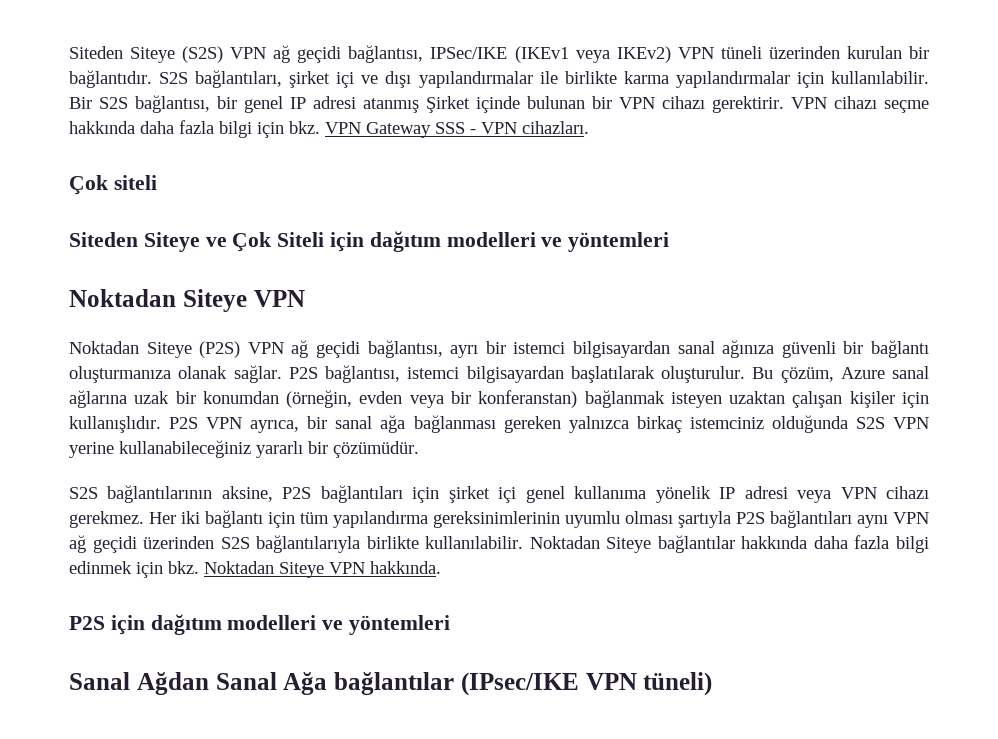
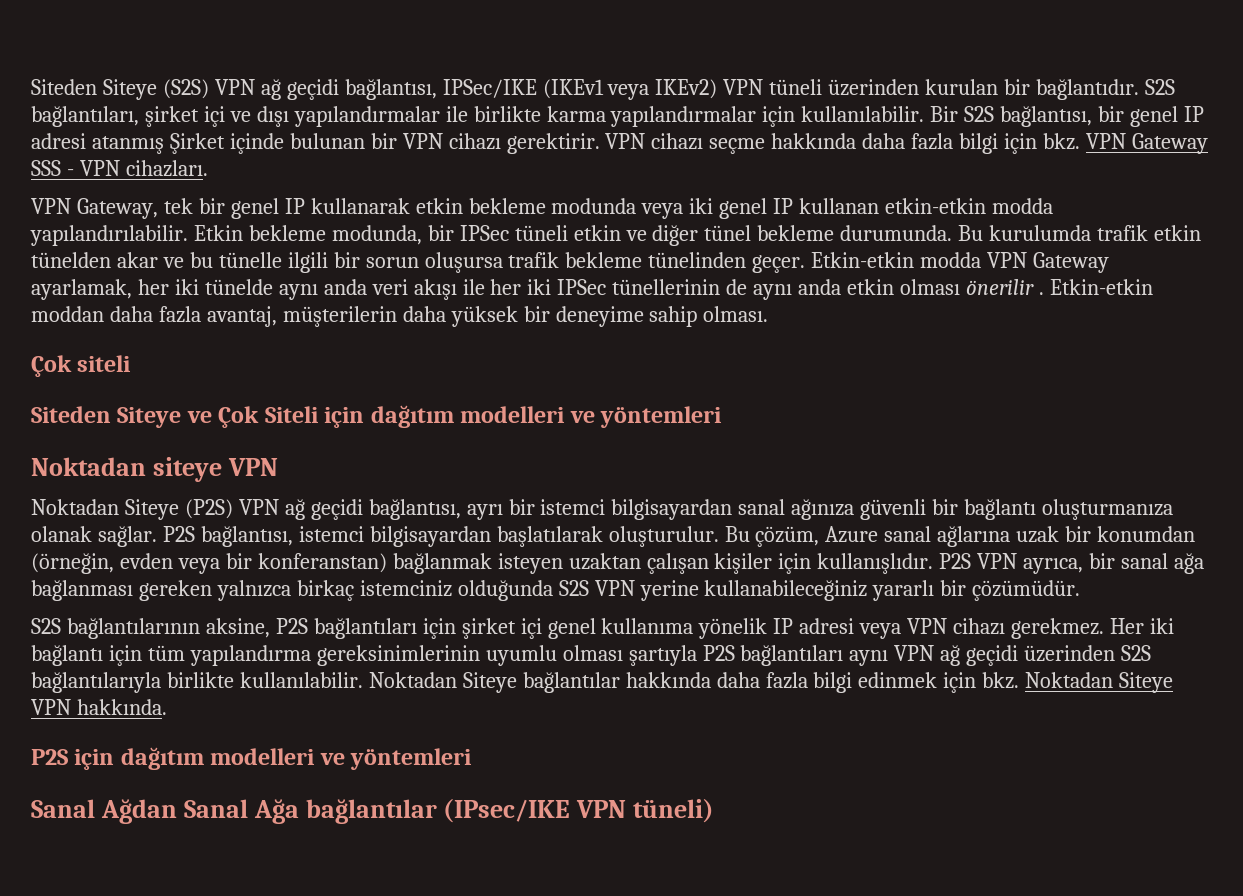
(589, 127) none -> [31,198,1054,219] [30,225,1202,246] [31,252,1110,273] [31,279,1153,300] [31,306,769,327] // VPN Gateway, tek bir genel IP kullanarak etkin bekleme modunda veya iki genel IP kullanan etkin-etkin modda yapılandırılabilir. Etkin bekleme modunda, bir IPSec tüneli etkin ve diğer tünel bekleme durumunda. Bu kurulumda trafik etkin tünelden akar ve bu tünelle ilgili bir sorun oluşursa trafik bekleme tünelinden geçer. Etkin-etkin modda VPN Gateway ayarlamak, her iki tünelde aynı anda veri akışı ile her iki IPSec tünellerinin de aynı anda etkin olması önerilir . Etkin-etkin moddan daha fazla avantaj, müşterilerin daha yüksek bir deneyime sahip olması.
[182,289,247,312] Siteye -> [152,457,222,482] siteye

